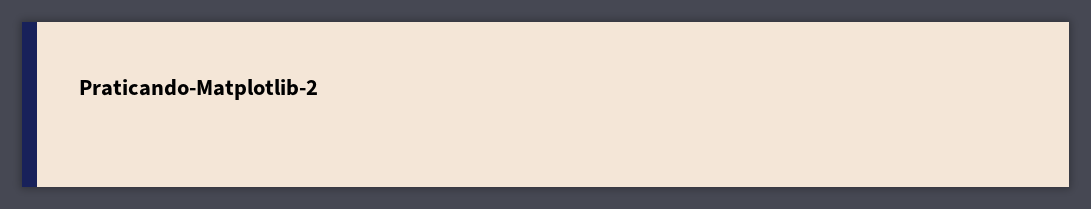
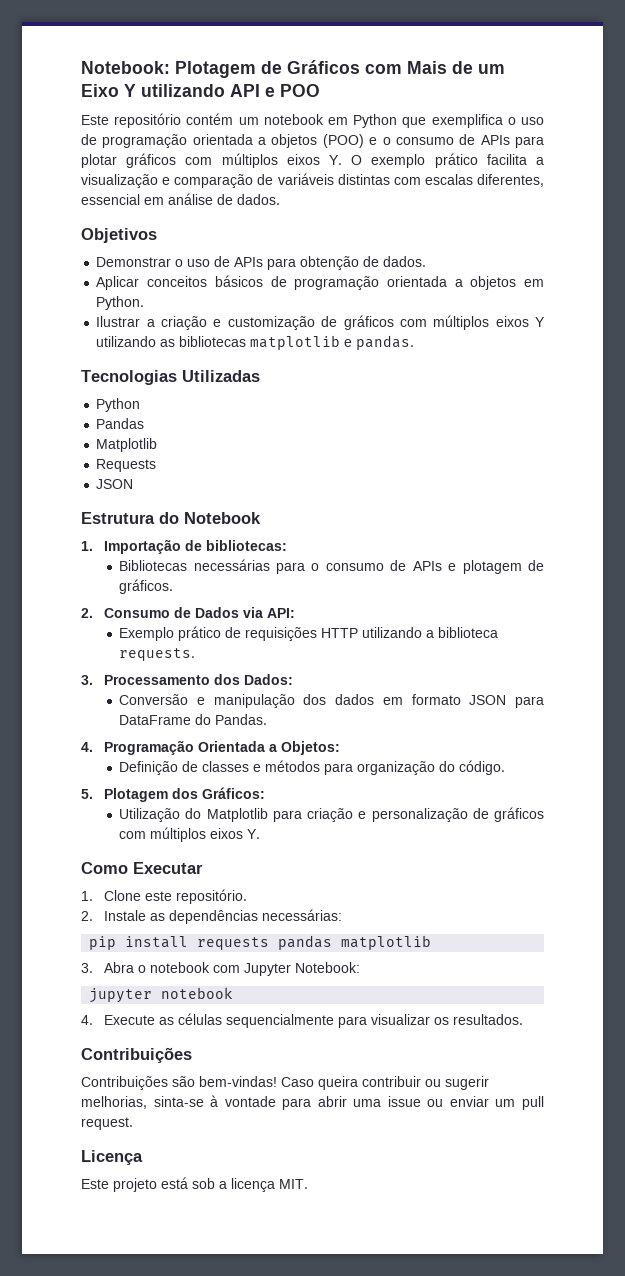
[79,79,318,100] Praticando-Matplotlib-2 -> [81,60,505,78] [81,84,320,97] [81,113,544,128] [81,134,545,148] [81,153,544,168] [81,173,544,188] [81,193,280,205] [81,228,157,243] [96,256,427,270] [96,275,544,290] [96,296,145,310] [96,315,546,330] [96,335,415,350] [81,370,260,385] [96,398,141,412] [96,418,145,429] [96,438,158,452] [96,459,157,472] [96,479,134,489] [81,512,261,524] [81,539,287,554] [119,559,544,574] [119,579,174,594] [81,607,295,618] [119,626,499,641] [119,648,196,661] [81,674,293,685] [119,694,544,708] [119,714,268,725] [81,740,340,755] [119,760,506,775] [81,787,265,802] [119,807,544,822] [119,827,261,842] [81,862,203,874] [81,889,247,904] [81,909,342,924] [89,935,432,950] [81,962,360,976] [89,987,234,1003] [81,1013,523,1028] [81,1047,192,1063] [81,1076,489,1090] [81,1095,544,1110] [81,1117,133,1130] [81,1150,143,1165] [81,1177,308,1192] Notebook: Plotagem de Gráficos com Mais de um Eixo Y utilizando API e POO // Este repositório contém um notebook em Python que exemplifica o uso de programação orientada a objetos (POO) e o consumo de APIs para plotar gráficos com múltiplos eixos Y. O exemplo prático facilita a visualização e comparação de variáveis distintas com escalas diferentes, essencial em análise de dados. // Objetivos // Demonstrar o uso de APIs para obtenção de dados. // Aplicar conceitos básicos de programação orientada a objetos em Python. // Ilustrar a criação e customização de gráficos com múltiplos eixos Y utilizando as bibliotecas matplotlib e pandas. // Tecnologias Utilizadas // Python // Pandas // Matplotlib // Requests // JSON // Estrutura do Notebook // 1. Importação de bibliotecas: // Bibliotecas necessárias para o consumo de APIs e plotagem de gráficos. // 2. Consumo de Dados via API: // Exemplo prático de requisições HTTP utilizando a biblioteca requests. // 3. Processamento dos Dados: // Conversão e manipulação dos dados em formato JSON para DataFrame do Pandas. // 4. Programação Orientada a Objetos: // Definição de classes e métodos para organização do código. // 5. Plotagem dos Gráficos: // Utilização do Matplotlib para criação e personalização de gráficos com múltiplos eixos Y. // Como Executar // 1. Clone este repositório. // 2. Instale as dependências necessárias: // pip install requests pandas matplotlib // 3. Abra o notebook com Jupyter Notebook: // jupyter notebook // 4. Execute as células sequencialmente para visualizar os resultados. // Contribuições // Contribuições são bem-vindas! Caso queira contribuir ou sugerir melhorias, sinta-se à vontade para abrir uma issue ou enviar um pull request. // Licença // Este projeto está sob a licença MIT.

